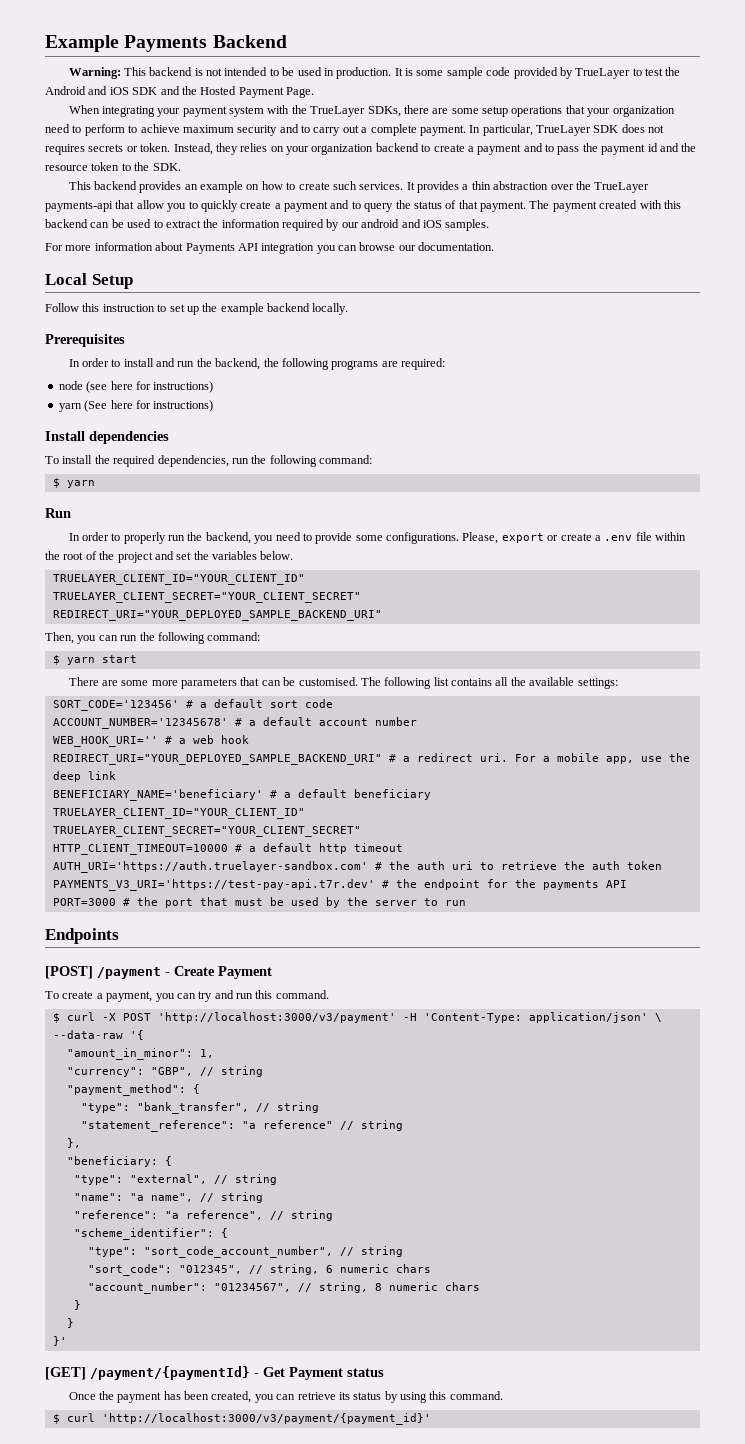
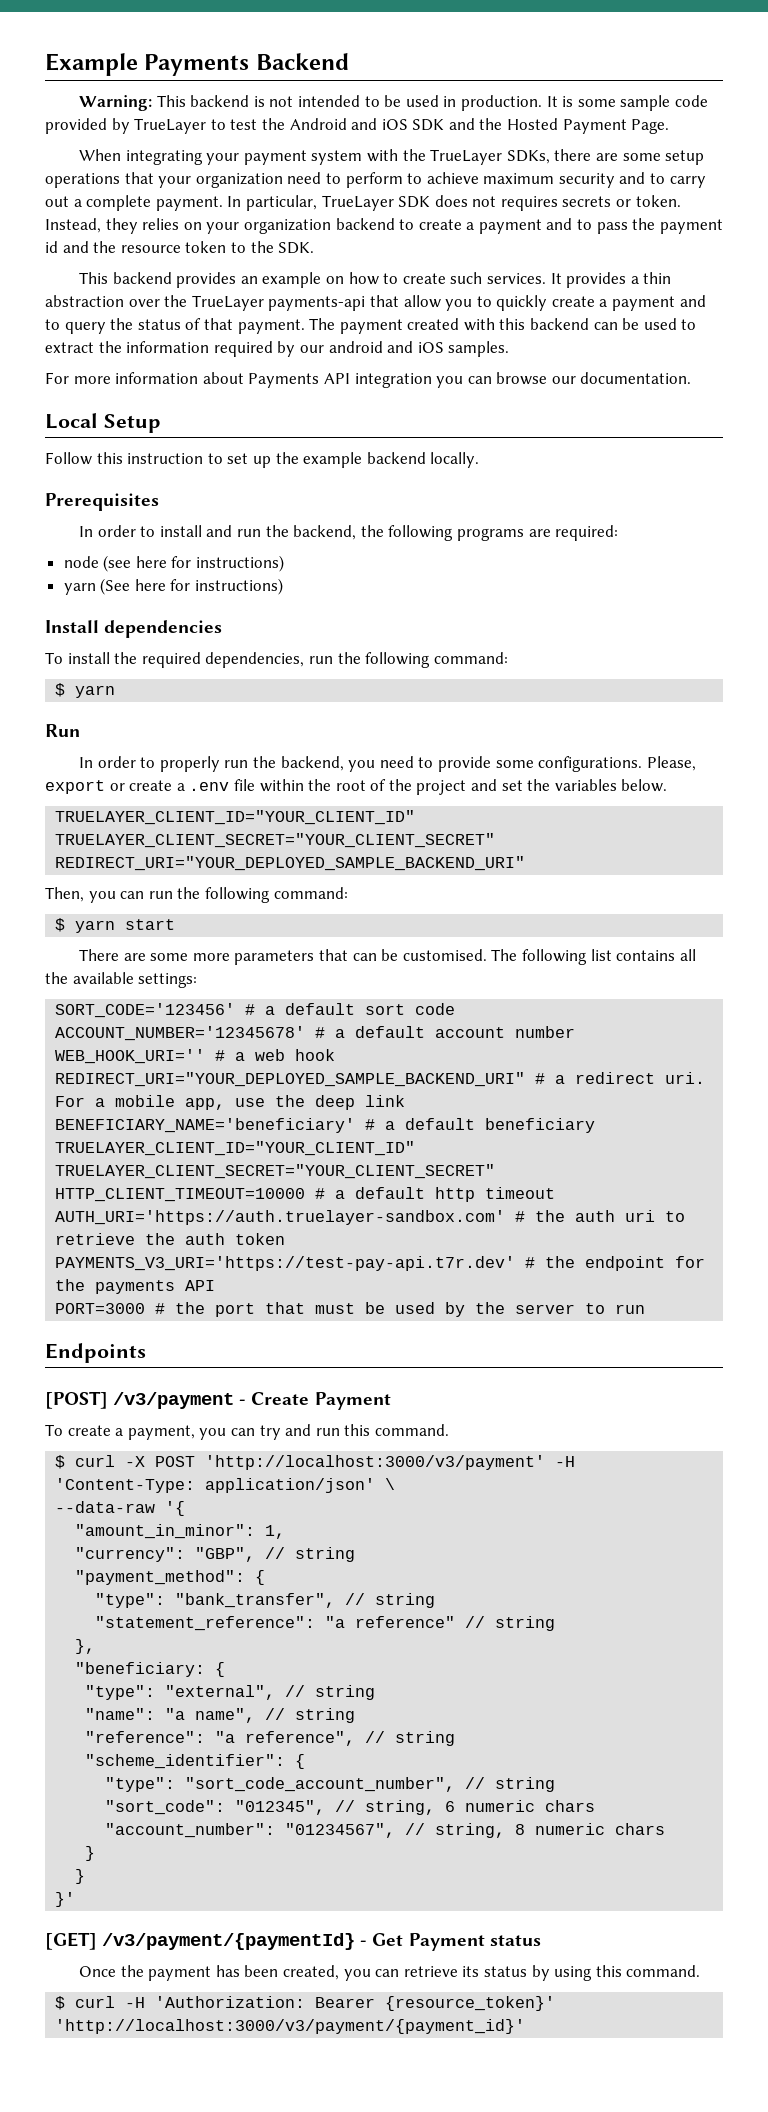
[97,967,161,979] /payment -> [113,1392,235,1409] /v3/payment
[90,1366,250,1380] /payment/{paymentId} -> [102,1933,356,1950] /v3/payment/{paymentId}
(95, 1417) none -> [125,1996,556,2011] -H 'Authorization: Bearer {resource_token}'

